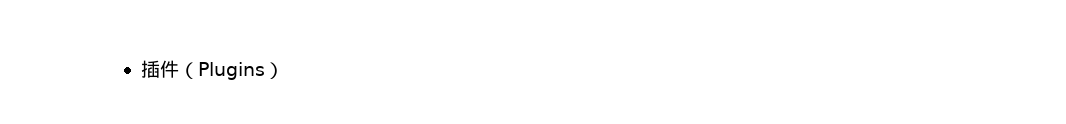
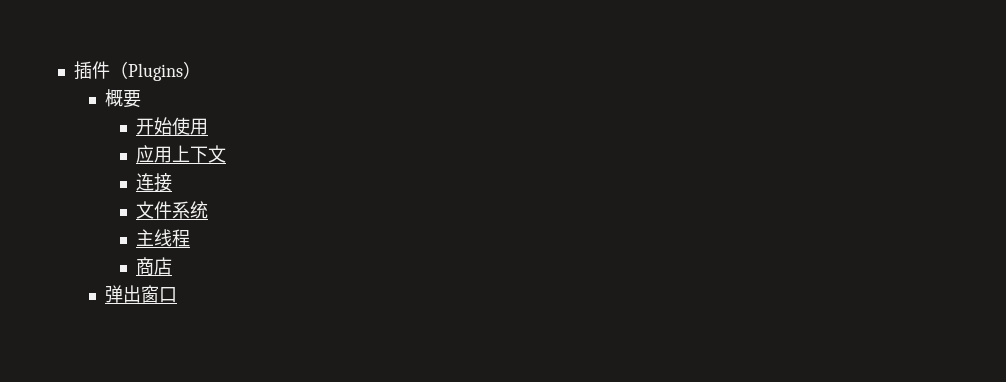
(284, 70) none -> [104,89,141,108] [136,117,209,135] [136,145,227,163] [136,173,173,192] [136,201,209,219] [136,229,191,247] [136,257,173,275] [104,285,177,303] // 概要 // 开始使用 // 应用上下文 // 连接 // 文件系统 // 主线程 // 商店 // 弹出窗口

